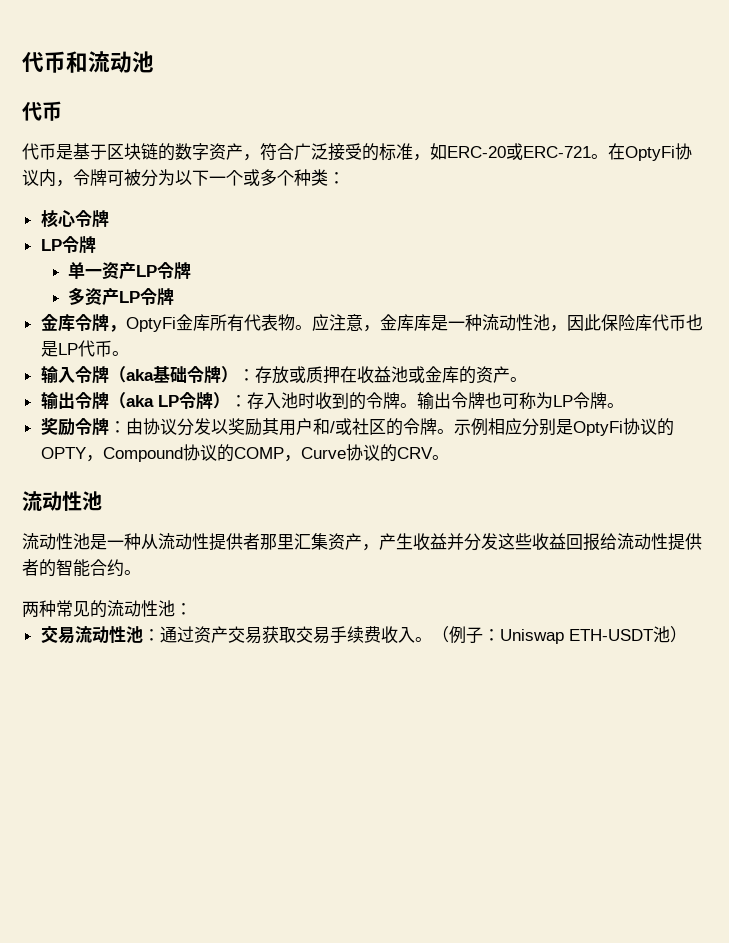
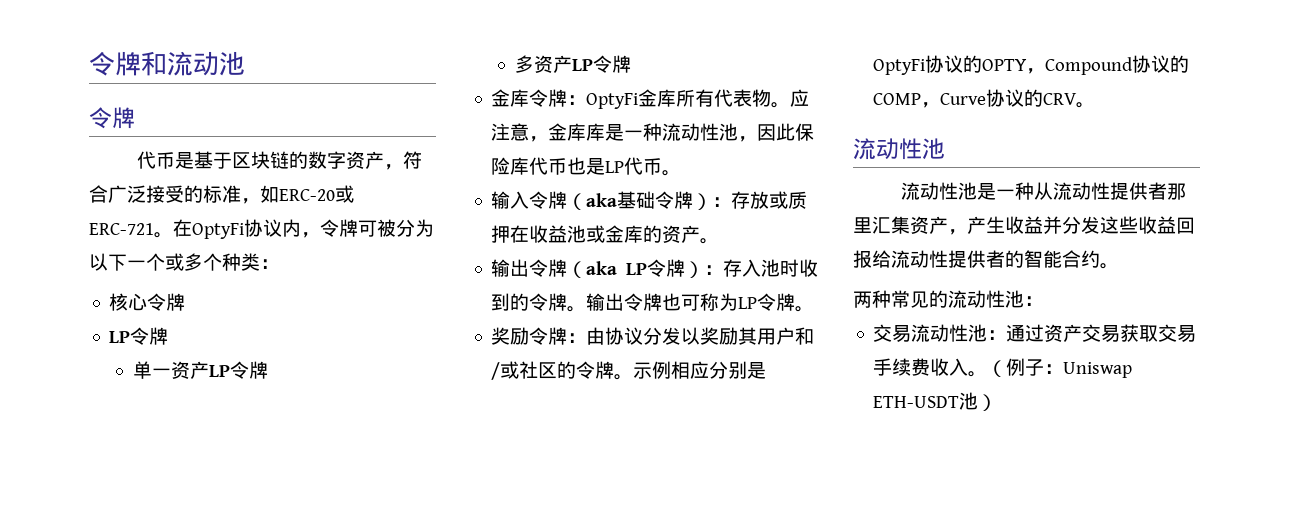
[22,51,66,73] 代币 -> [89,51,141,76] 令牌
[22,101,62,121] 代币 -> [89,107,135,129] 令牌
[108,325,126,332] ， -> [567,95,587,105] ：

